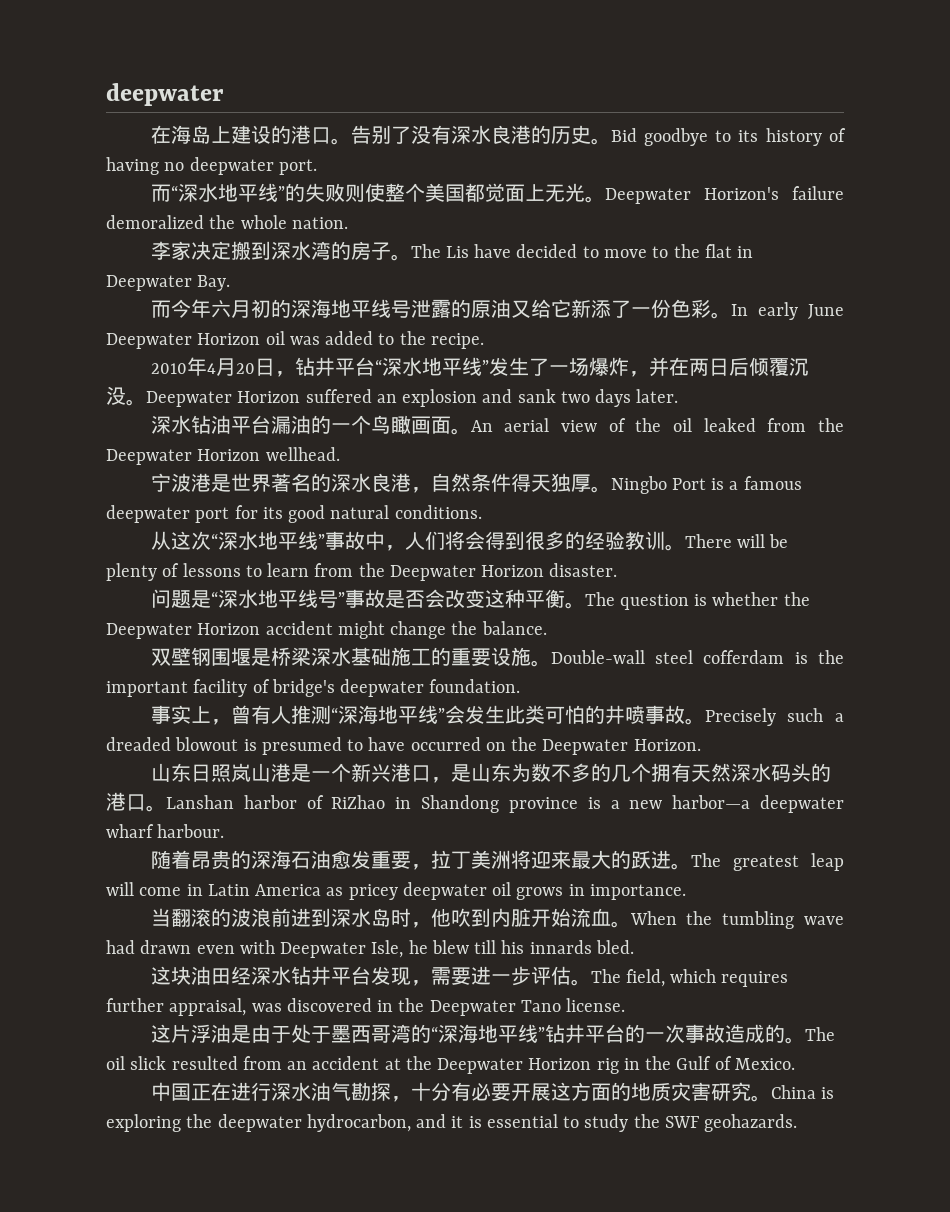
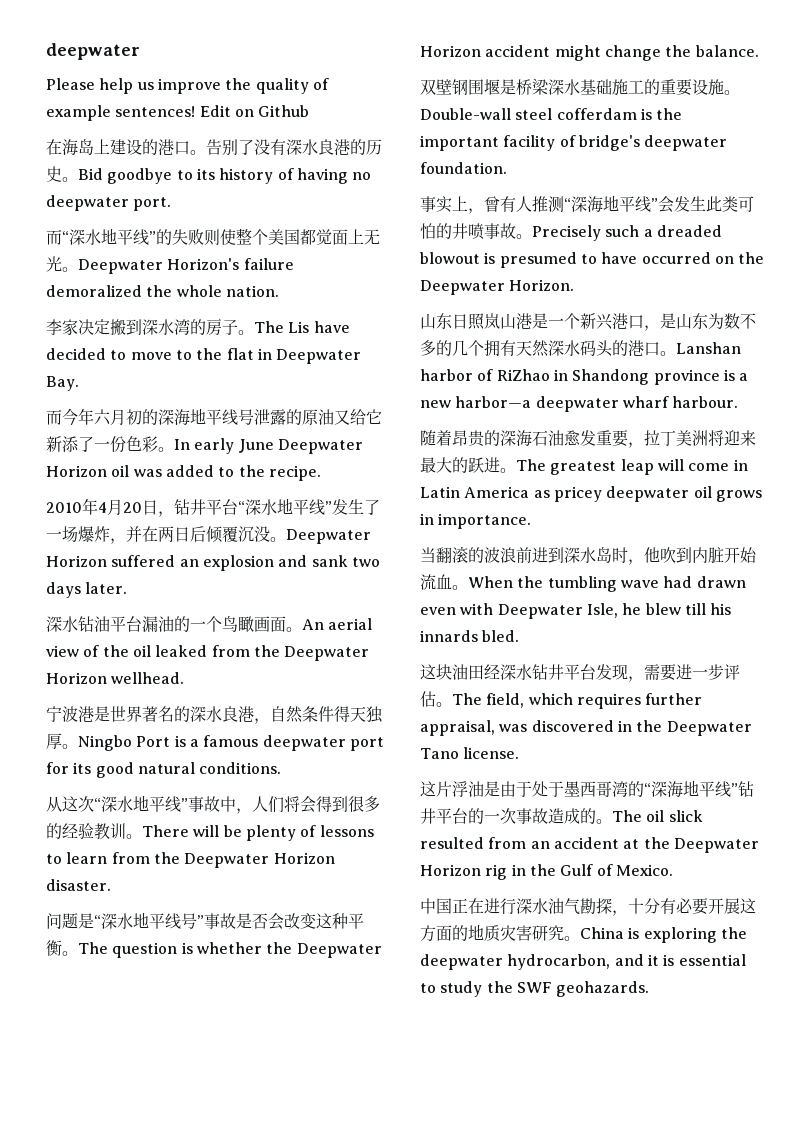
[106,83,224,106] deepwater -> [46,43,140,60] [46,78,329,94] [46,105,310,121] deepwater // Please help us improve the quality of example sentences! Edit on Github

